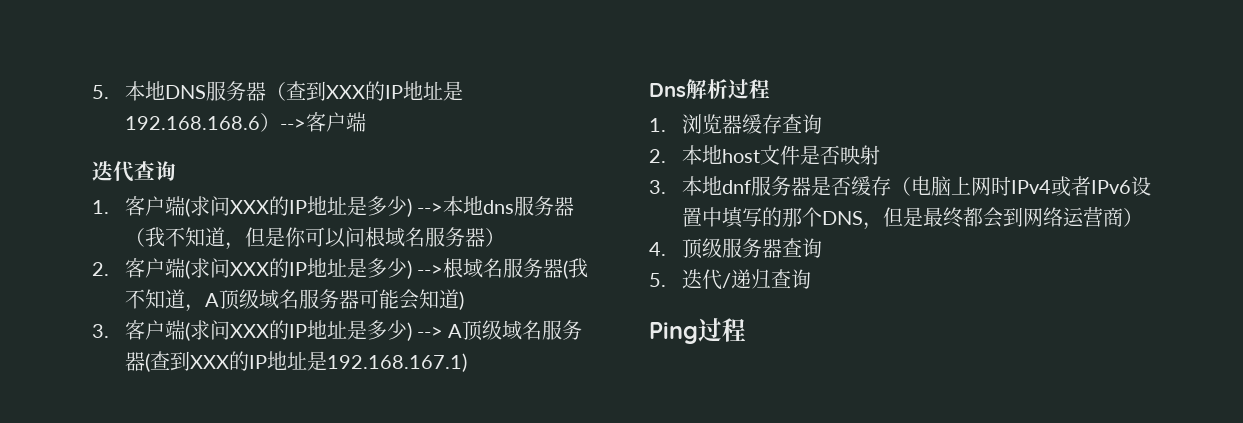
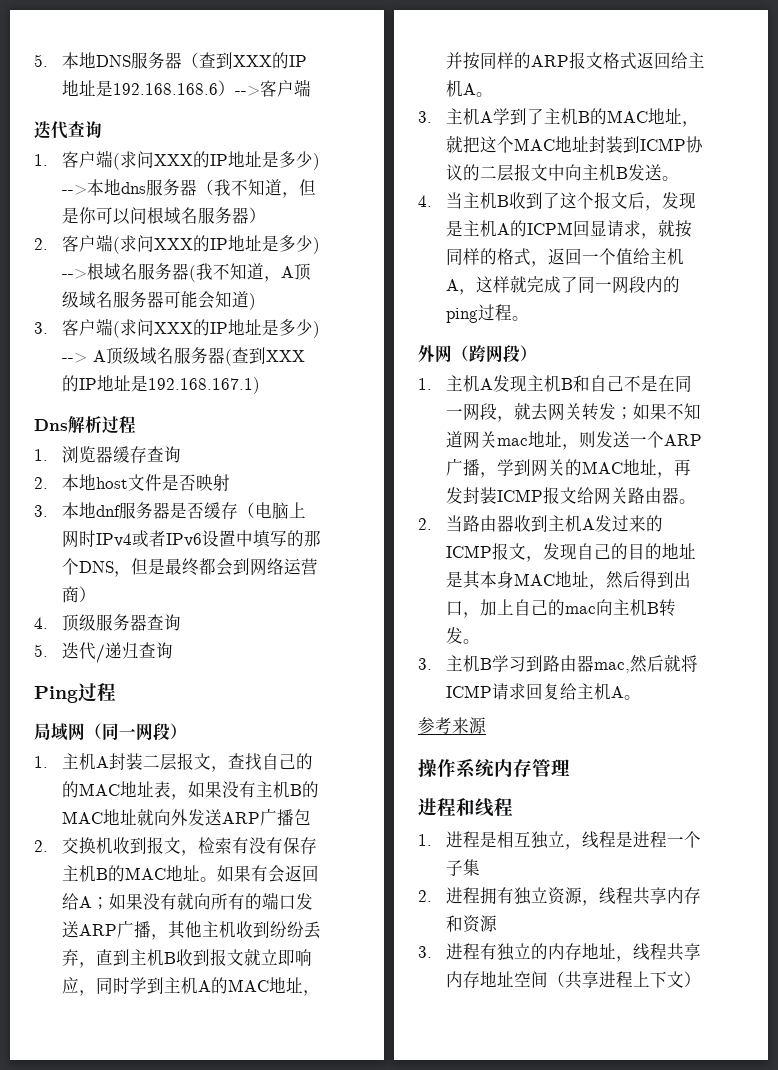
(746, 330) none -> [34,723,187,741] [34,753,314,772] [62,781,320,800] [62,809,312,826] [34,837,318,856] [62,865,320,883] [62,892,314,910] [62,921,322,940] [62,949,313,968] [62,977,321,996] [446,52,706,70] [446,80,494,97] [418,108,700,127] [446,136,704,153] [446,164,680,182] [418,192,697,211] [446,220,693,239] [446,248,685,267] [446,276,681,295] [446,304,530,323] [418,345,537,362] [418,375,693,392] [446,403,702,422] [446,431,703,450] [446,459,692,478] [446,487,697,505] [418,515,664,532] [446,543,697,562] [446,571,692,590] [446,599,677,618] [446,627,481,644] [418,655,699,673] [446,683,642,700] [418,717,486,734] [418,758,570,778] [418,798,513,817] [418,831,702,850] [446,859,481,876] [418,887,702,906] [446,915,498,933] [418,943,702,962] [446,971,702,989] // 局域网（同一网段） // 1.主机A封装二层报文，查找自己的的MAC地址表，如果没有主机B的MAC地址就向外发送ARP广播包 // 2.交换机收到报文，检索有没有保存主机B的MAC地址。如果有会返回给A；如果没有就向所有的端口发送ARP广播，其他主机收到纷纷丢弃，直到主机B收到报文就立即响应，同时学到主机A的MAC地址，并按同样的ARP报文格式返回给主机A。 // 3.主机A学到了主机B的MAC地址，就把这个MAC地址封装到ICMP协议的二层报文中向主机B发送。 // 4.当主机B收到了这个报文后，发现是主机A的ICPM回显请求，就按同样的格式，返回一个值给主机A，这样就完成了同一网段内的ping过程。 // 外网（跨网段） // 1.主机A发现主机B和自己不是在同一网段，就去网关转发；如果不知道网关mac地址，则发送一个ARP广播，学到网关的MAC地址，再发封装ICMP报文给网关路由器。 // 2.当路由器收到主机A发过来的ICMP报文，发现自己的目的地址是其本身MAC地址，然后得到出口，加上自己的mac向主机B转发。 // 3.主机B学习到路由器mac,然后就将ICMP请求回复给主机A。 // 参考来源 // 操作系统内存管理 // 进程和线程 // 1.进程是相互独立，线程是进程一个子集 // 2.进程拥有独立资源，线程共享内存和资源 // 3.进程有独立的内存地址，线程共享内存地址空间（共享进程上下文）

